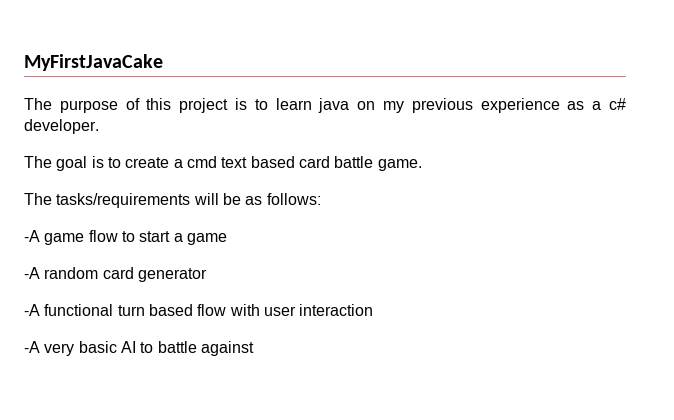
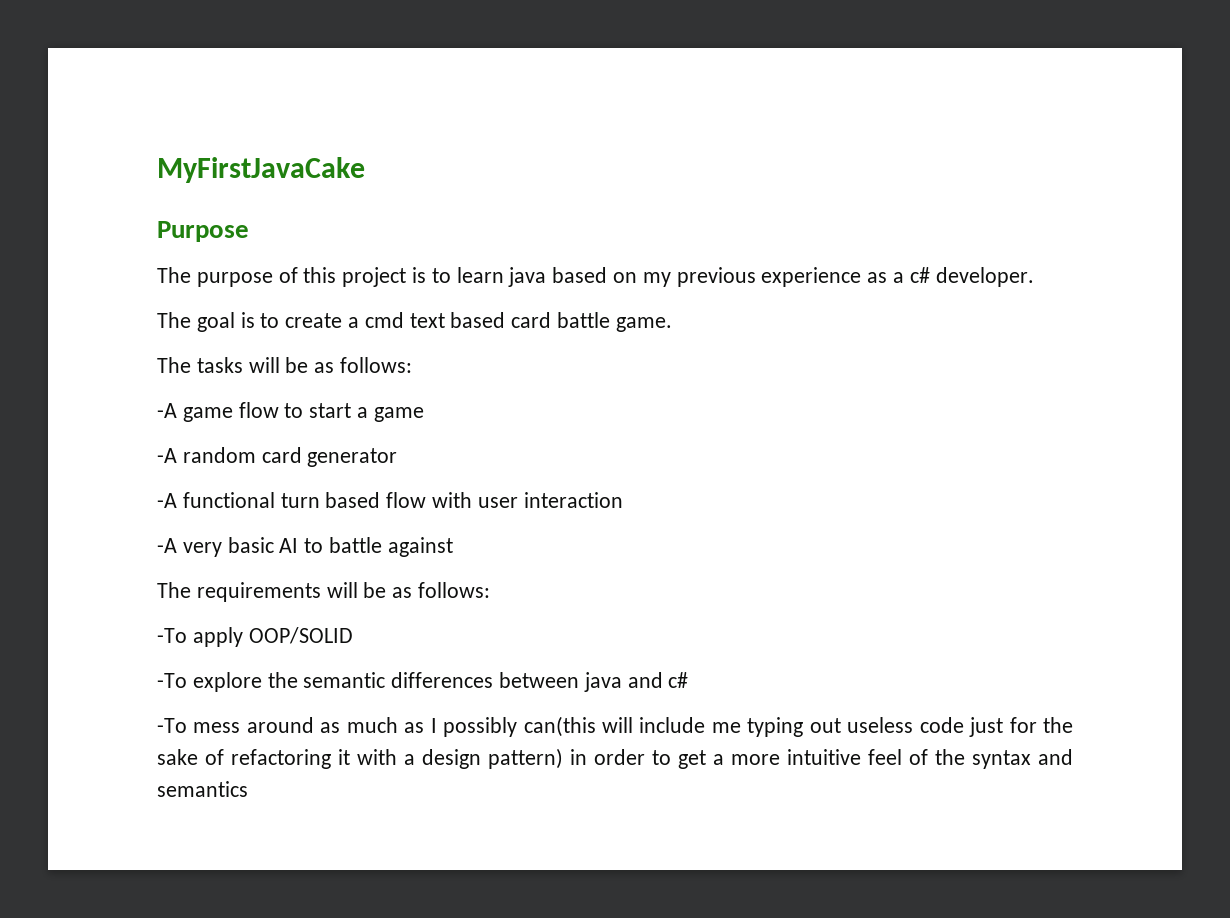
(163, 62) none -> [157,221,249,242] // Purpose
(350, 105) none -> [552,267,608,283] based
[56,193,191,208] tasks/requirements -> [196,357,243,373] tasks
(254, 348) none -> [157,582,491,602] [157,627,353,647] [157,672,689,692] [157,716,1074,737] [157,748,1073,769] [157,781,248,797] // The requirements will be as follows: // -To apply OOP/SOLID // -To explore the semantic differences between java and c# // -To mess around as much as I possibly can(this will include me typing out useless code just for the sake of refactoring it with a design pattern) in order to get a more intuitive feel of the syntax and semantics

